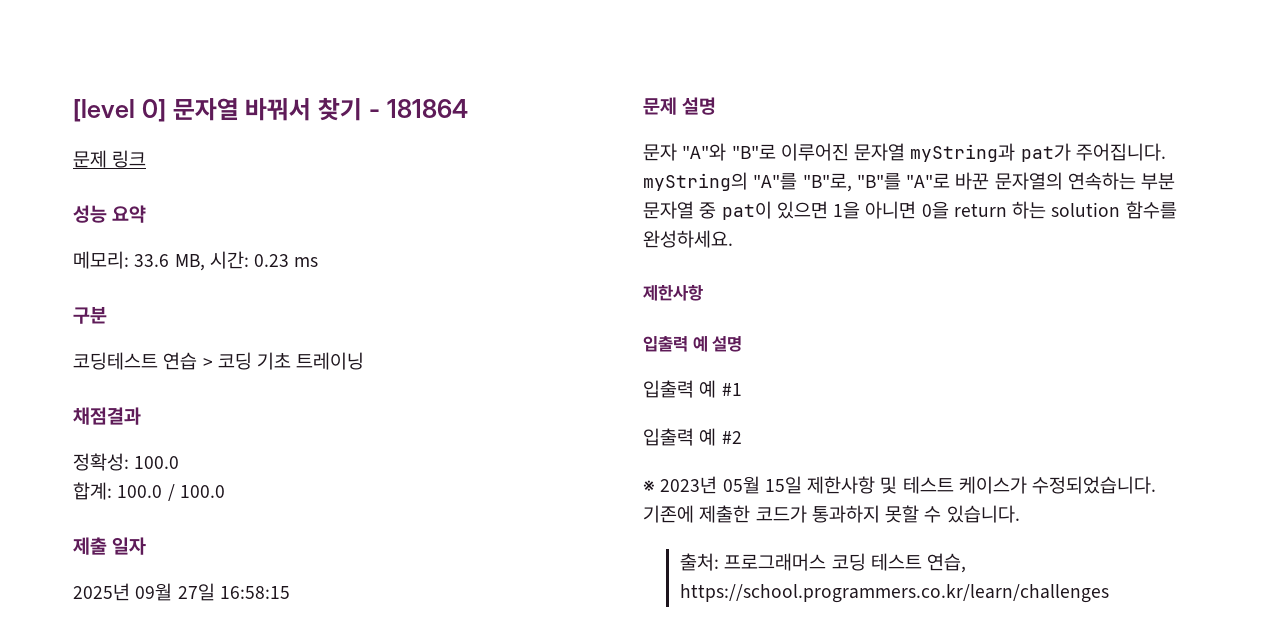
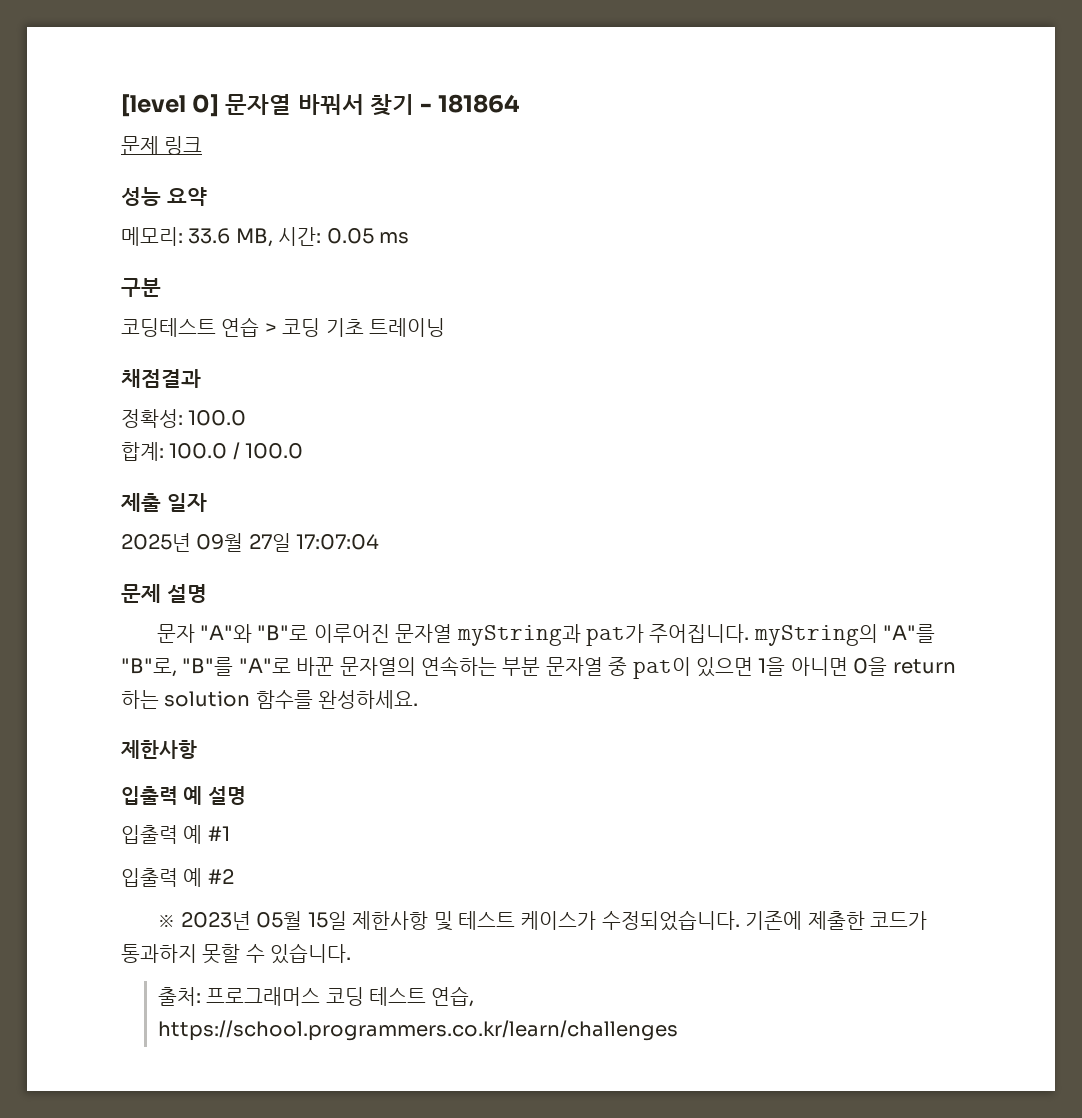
[254,254,290,267] 0.23 -> [326,228,374,244] 0.05
[219,586,290,599] 16:58:15 -> [296,534,380,550] 17:07:04

